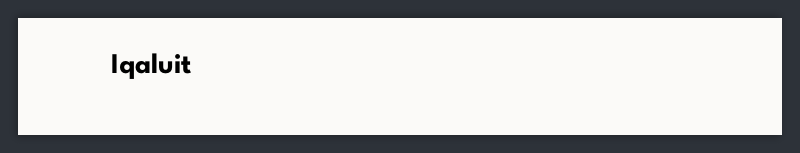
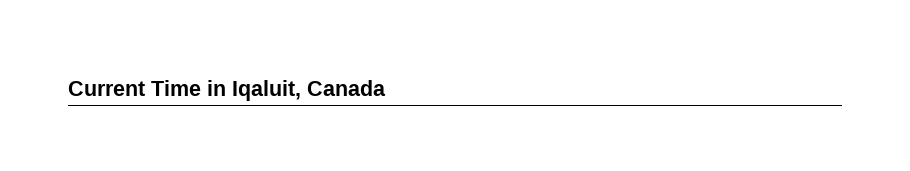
[111,53,191,79] Iqaluit -> [68,80,386,101] Current Time in Iqaluit, Canada

